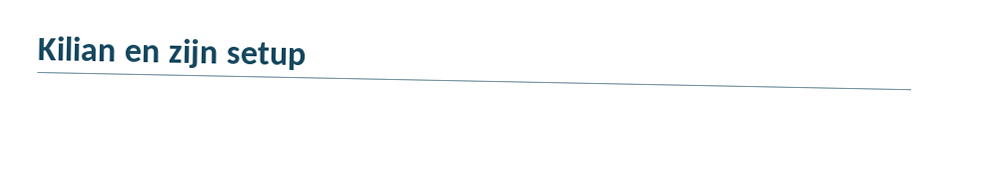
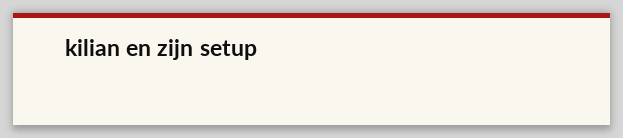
[37,35,116,62] Kilian -> [65,39,120,56] kilian

